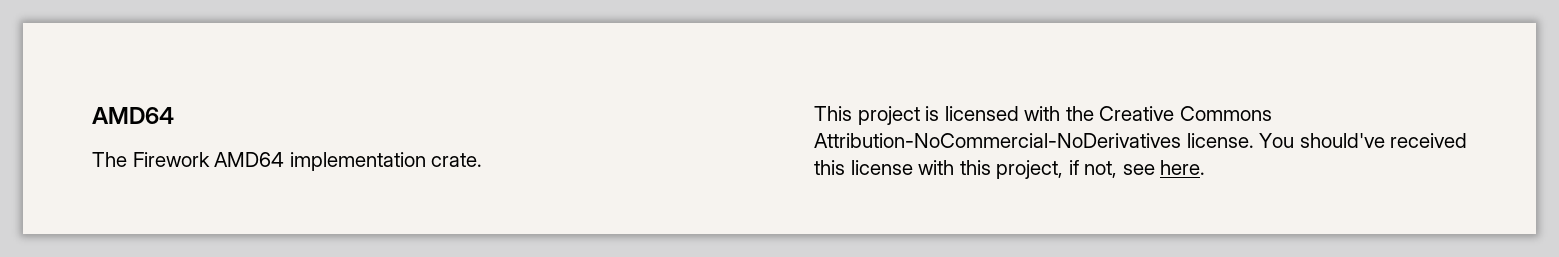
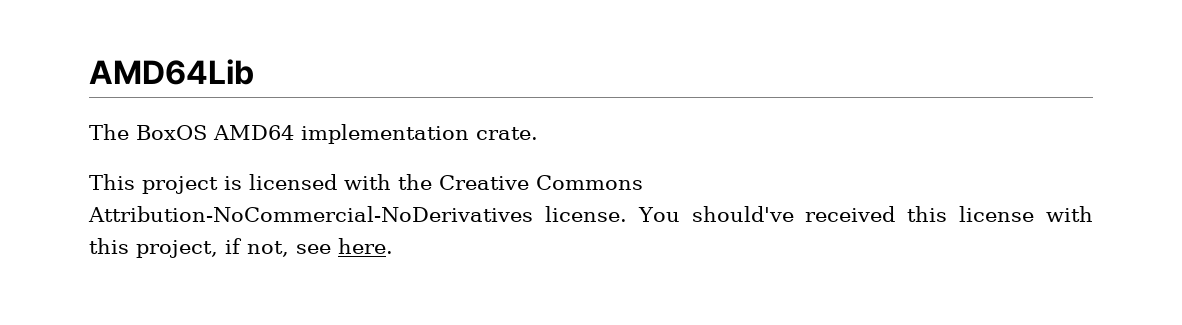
[92,107,174,124] AMD64 -> [89,59,254,85] AMD64Lib
[132,152,210,167] Firework -> [136,125,207,140] BoxOS

